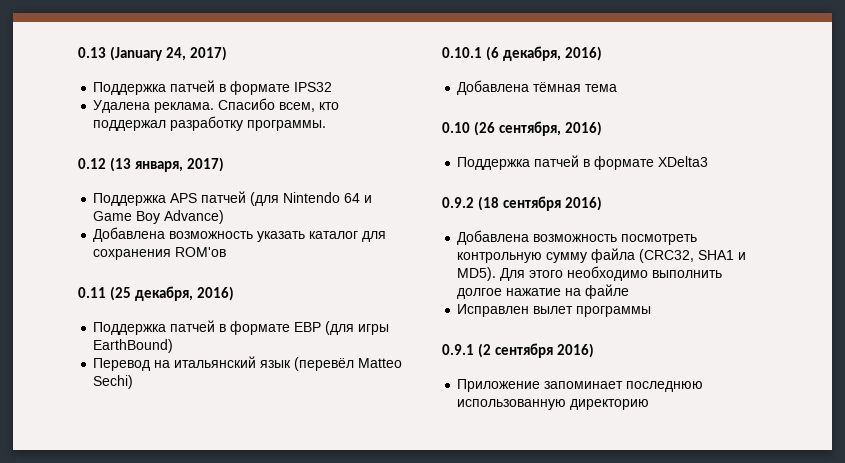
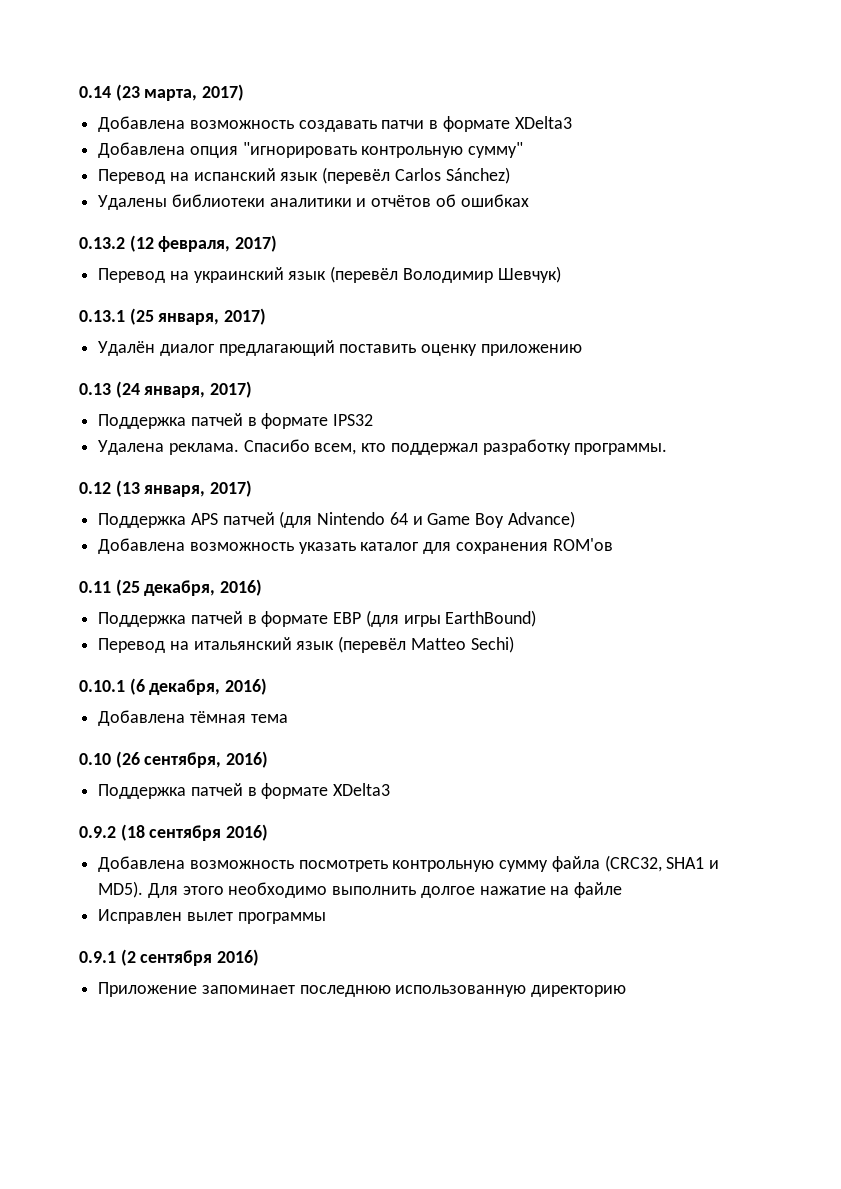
[78,46,187,61] 0.13 (January 24, -> [79,84,245,101] [98,116,572,132] [98,142,524,158] [98,167,510,184] [98,194,529,210] [79,235,278,252] [98,266,561,283] [79,308,267,325] [98,340,582,356] [79,381,206,398] 0.14 (23 марта, 2017) // Добавлена возможность создавать патчи в формате XDelta3 // Добавлена опция "игнорировать контрольную сумму" // Перевод на испанский язык (перевёл Carlos Sánchez) // Удалены библиотеки аналитики и отчётов об ошибках // 0.13.2 (12 февраля, 2017) // Перевод на украинский язык (перевёл Володимир Шевчук) // 0.13.1 (25 января, 2017) // Удалён диалог предлагающий поставить оценку приложению // 0.13 (24 января,

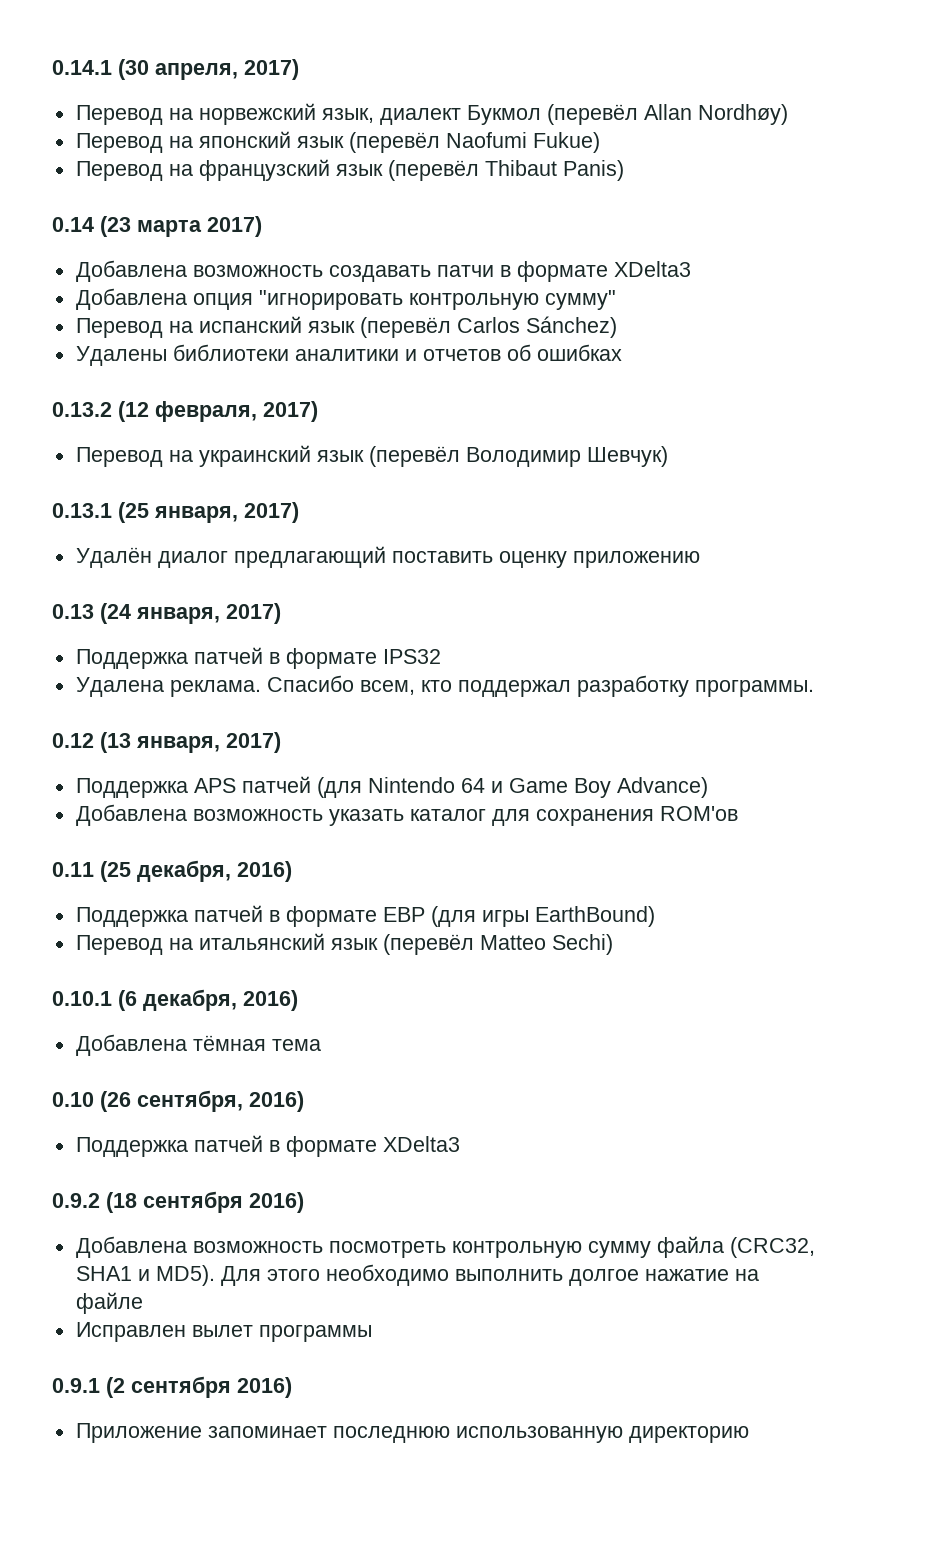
(79, 92) none -> [52,59,299,80] [75,103,788,125] [75,131,600,153] [75,159,624,181] 0.14.1 (30 апреля, 2017) // Перевод на норвежский язык, диалект Букмол (перевёл Allan Nordhøy) // Перевод на японский язык (перевёл Naofumi Fukue) // Перевод на французский язык (перевёл Thibaut Panis) //
[144,89,198,101] марта, -> [137,220,202,237] марта
[371,195,432,207] отчётов -> [422,349,501,361] отчетов

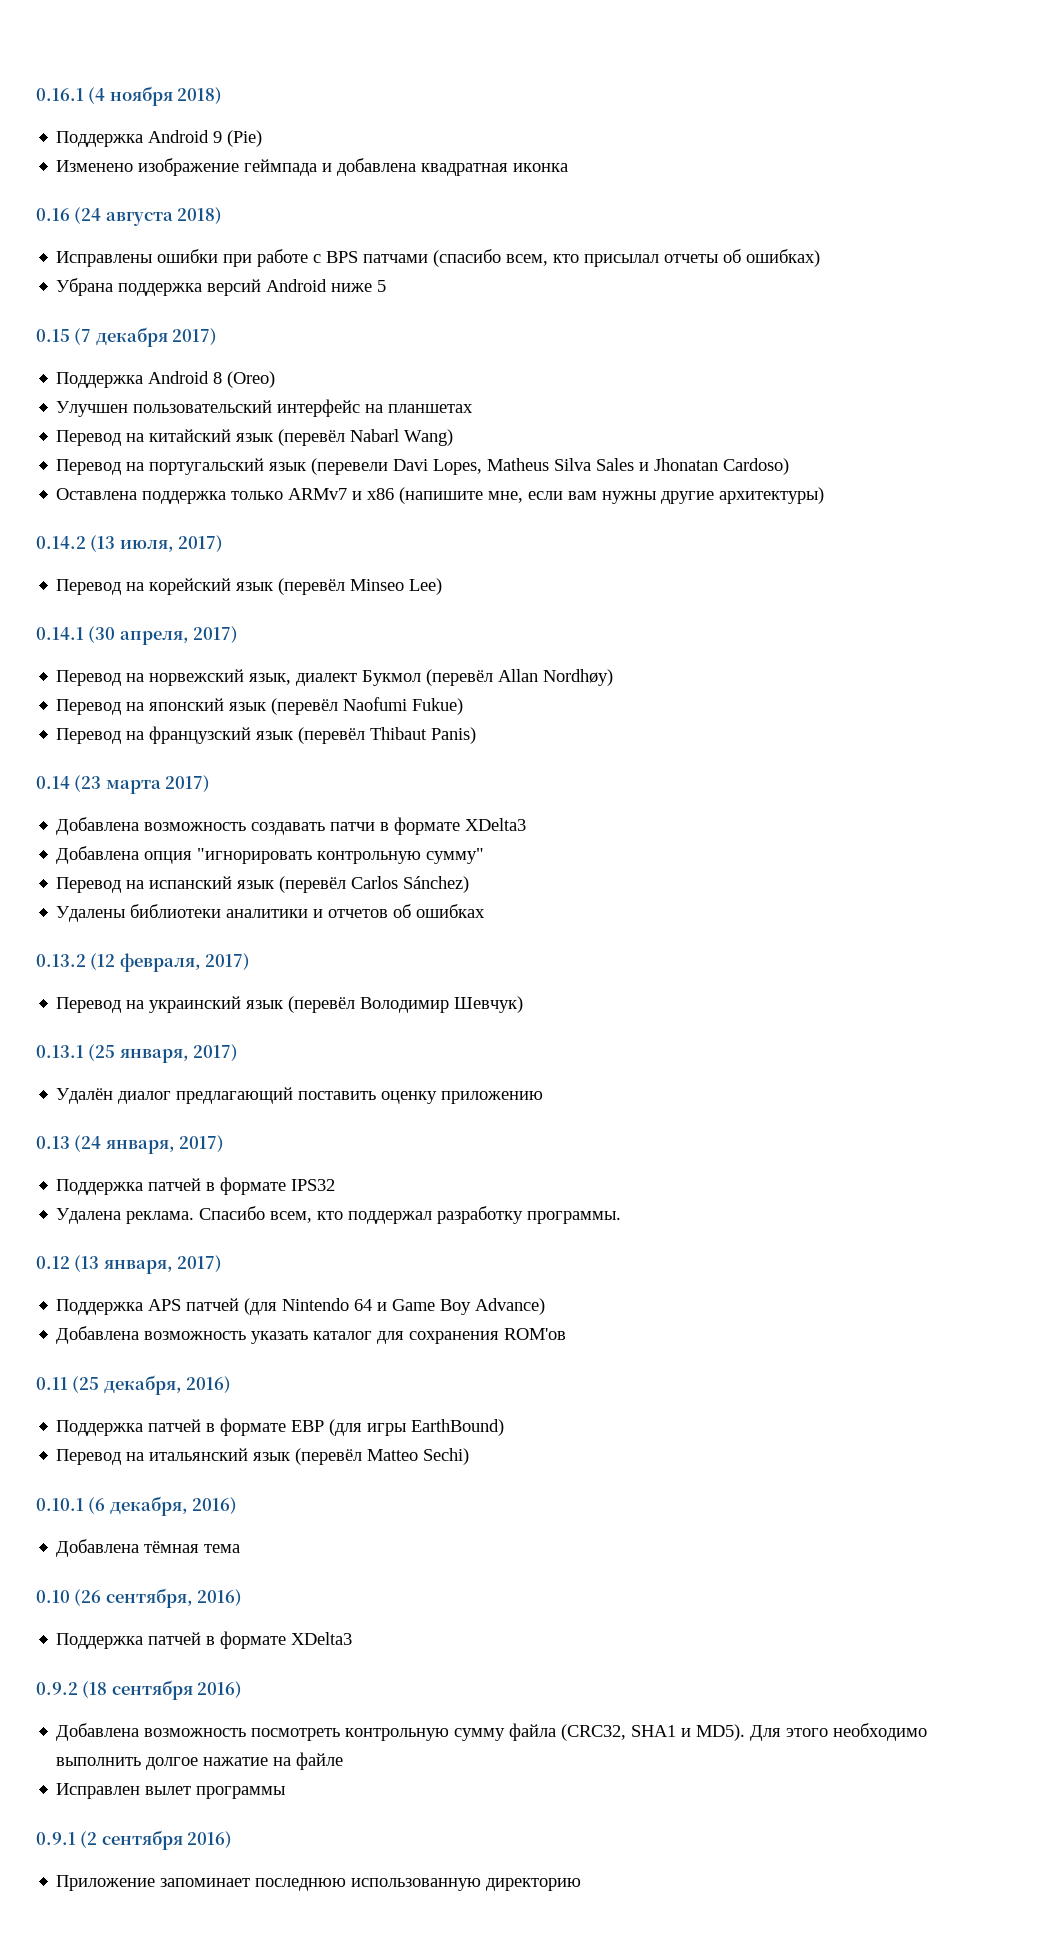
(52, 67) none -> [36,86,223,106] [56,130,263,147] [56,158,569,176] [36,207,223,226] [56,249,821,267] [56,278,387,296] [36,327,218,347] [56,371,276,388] [56,399,474,417] [56,429,454,446] [56,458,790,475] [56,487,825,504] [36,535,224,552] [56,578,443,595] 0.16.1 (4 ноября 2018) // Поддержка Android 9 (Pie) // Изменено изображение геймпада и добавлена квадратная иконка // 0.16 (24 августа 2018) // Исправлены ошибки при работе с BPS патчами (спасибо всем, кто присылал отчеты об ошибках) // Убрана поддержка версий Android ниже 5 // 0.15 (7 декабря 2017) // Поддержка Android 8 (Oreo) // Улучшен пользовательский интерфейс на планшетах // Перевод на китайский язык (перевёл Nabarl Wang) // Перевод на португальский язык (перевели Davi Lopes, Matheus Silva Sales и Jhonatan Cardoso) // Оставлена поддержка только ARMv7 и x86 (напишите мне, если вам нужны другие архитектуры) // 0.14.2 (13 июля, 2017) // Перевод на корейский язык (перевёл Minseo Lee) //

